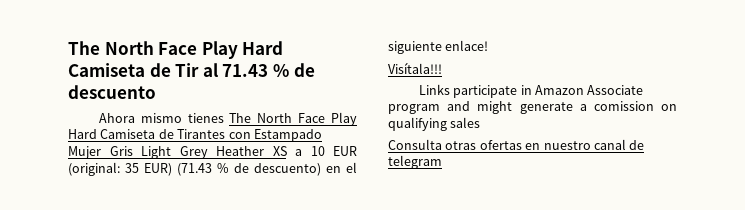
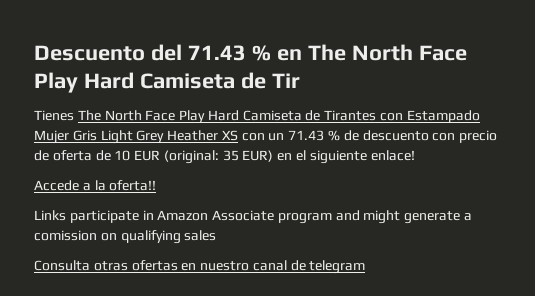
(68, 48) none -> [34,44,302,61] Descuento del 71.43 % en
[202,63,315,77] [68,85,156,99] [98,113,224,123] al 71.43 % de descuento // Ahora mismo tienes -> [34,110,74,121] // Tienes
[295,149,302,156] a -> [241,130,498,143] [34,150,111,161] con un 71.43 % de descuento con precio de oferta de
[177,163,321,176] (71.43 % de descuento) -> (274, 156) none
[388,62,442,74] Visítala!!! -> [34,180,157,191] Accede a la oferta!!

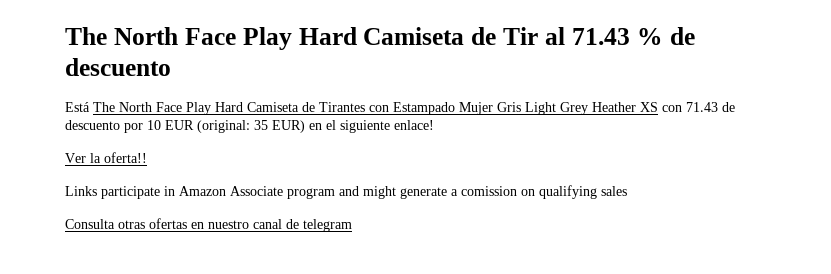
[34,44,302,61] Descuento del 71.43 % en -> (65, 36) none
[34,110,74,121] // Tienes -> [545,27,695,45] [65,58,171,76] [65,102,90,112] al 71.43 % de descuento // Está
[268,130,498,143] [34,150,111,161] un 71.43 % de descuento con precio de oferta de -> [686,102,735,112] [65,120,143,133] 71.43 de descuento por
[34,180,91,191] Accede a -> [65,153,86,163] Ver

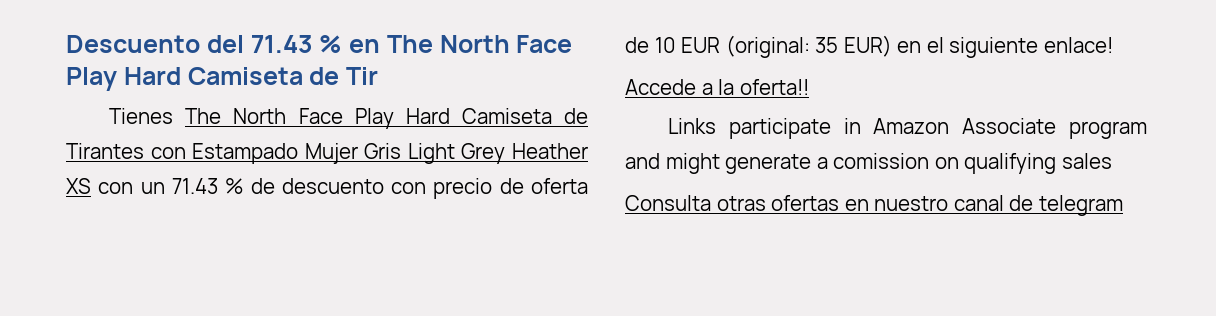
(65, 36) none -> [66,35,380,53] Descuento del 71.43 % en
[545,27,695,45] [65,58,171,76] [65,102,90,112] al 71.43 % de descuento // Está -> [109,108,174,124] // Tienes
[686,102,735,112] [65,120,143,133] 71.43 de descuento por -> [140,178,589,199] [625,37,649,53] un 71.43 % de descuento con precio de oferta de
[65,153,86,163] Ver -> [625,79,713,95] Accede a

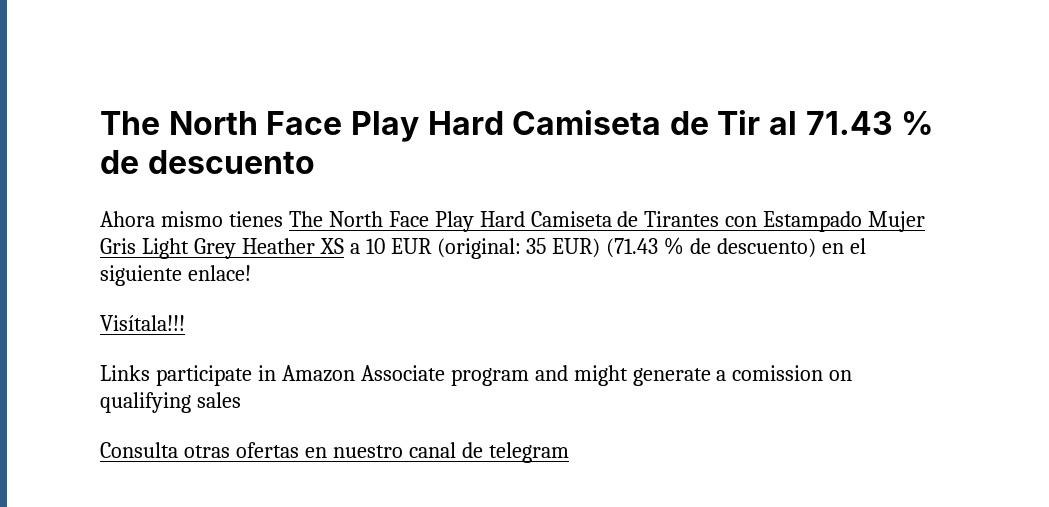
[66,35,380,53] Descuento del 71.43 % en -> (100, 123) none
[109,108,174,124] // Tienes -> [769,111,935,135] [100,150,315,174] [100,211,283,227] al 71.43 % de descuento // Ahora mismo tienes
[98,178,589,199] [625,37,649,53] con un 71.43 % de descuento con precio de oferta de -> [349,243,360,254] a
(892, 46) none -> [606,237,817,258] (71.43 % de descuento)
[625,79,809,95] Accede a la oferta!! -> [100,315,185,331] Visítala!!!

